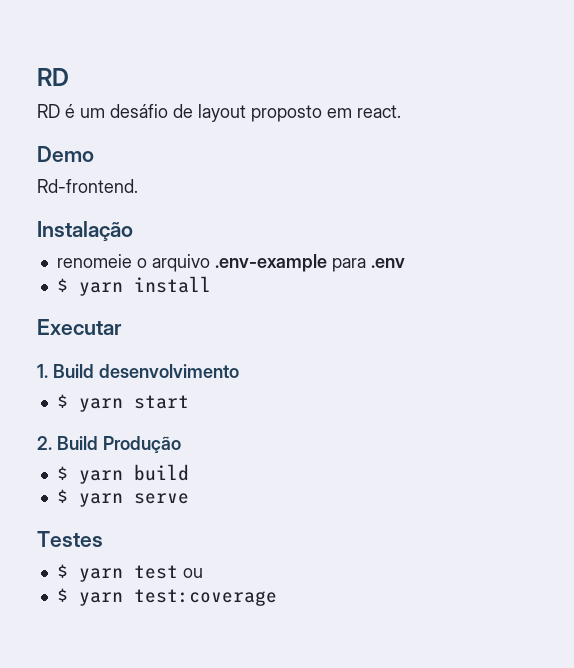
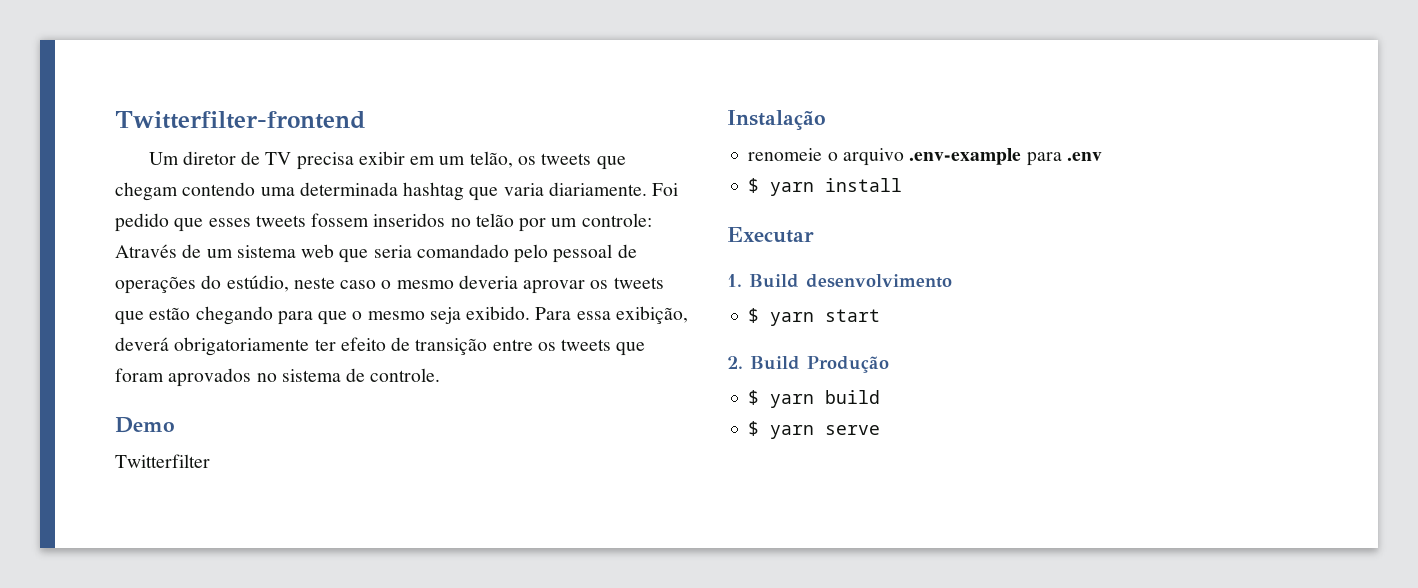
[37,68,69,86] [37,104,401,122] RD // RD é um desáfio de layout proposto em react. -> [115,111,366,129] [148,151,626,170] [115,182,679,201] [115,213,652,232] [115,244,637,263] [115,275,664,294] [115,306,688,325] [115,337,646,356] [115,368,441,387] Twitterfilter-frontend // Um diretor de TV precisa exibir em um telão, os tweets que chegam contendo uma determinada hashtag que varia diariamente. Foi pedido que esses tweets fossem inseridos no telão por um controle: Através de um sistema web que seria comandado pelo pessoal de operações do estúdio, neste caso o mesmo deveria aprovar os tweets que estão chegando para que o mesmo seja exibido. Para essa exibição, deverá obrigatoriamente ter efeito de transição entre os tweets que foram aprovados no sistema de controle.
[37,179,138,193] Rd-frontend. -> [115,454,210,468] Twitterfilter
[37,531,103,547] [56,564,203,582] [56,588,277,606] // Testes // $ yarn test ou // $ yarn test:coverage -> (881, 430) none

